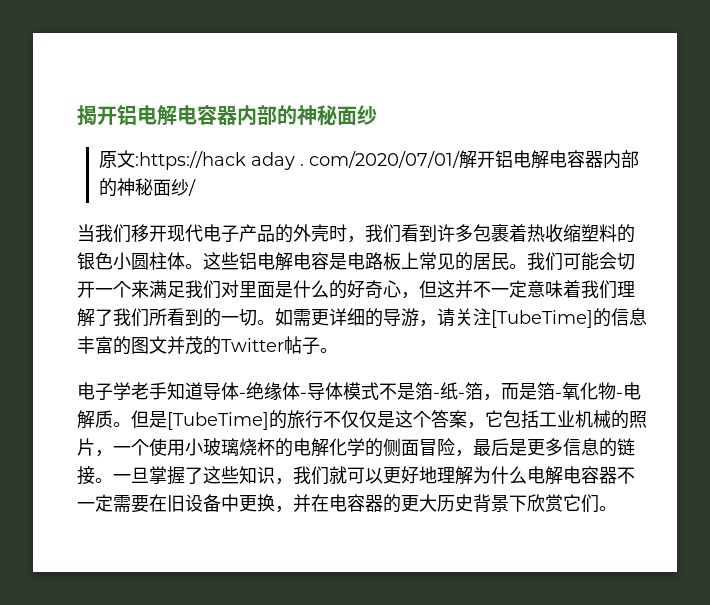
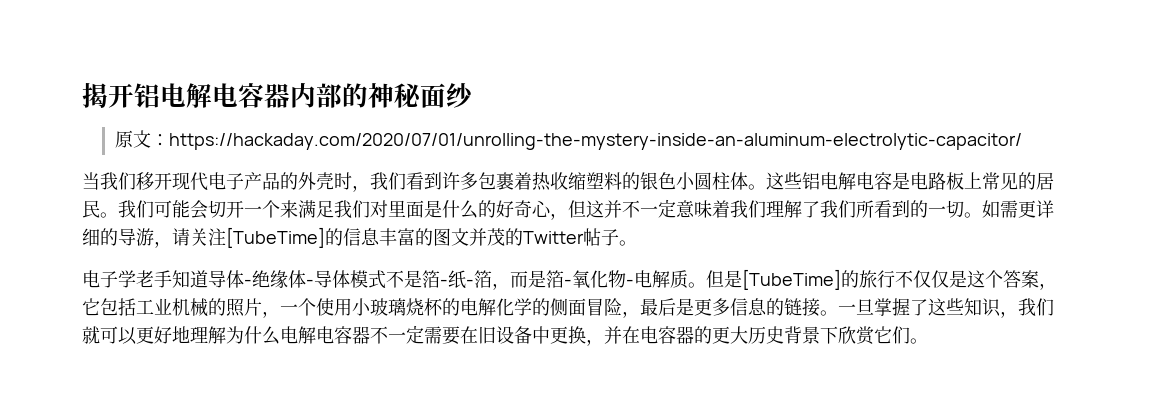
[134,150,639,170] [98,178,196,197] :https://hack aday . com/2020/07/01/解开铝电解电容器内部的神秘面纱/ -> [151,133,1023,150] ：https://hackaday.com/2020/07/01/unrolling-the-mystery-inside-an-aluminum-electrolytic-capacitor/

